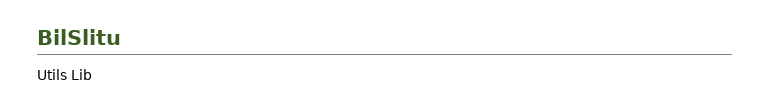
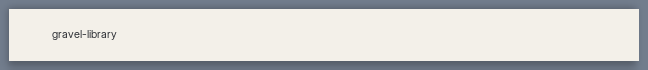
[37,29,121,45] [37,69,92,80] BilSlitu // Utils Lib -> [52,30,117,40] gravel-library

